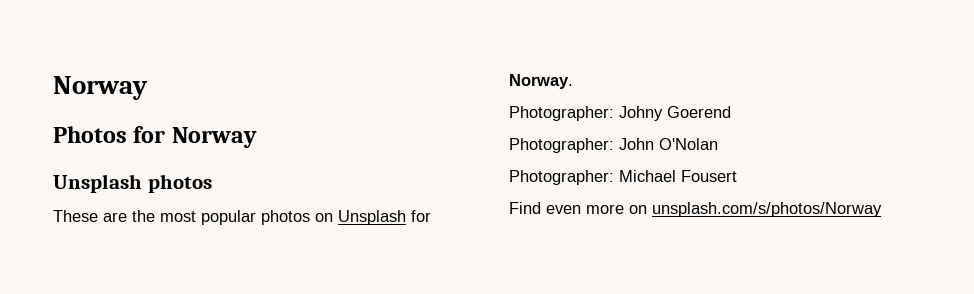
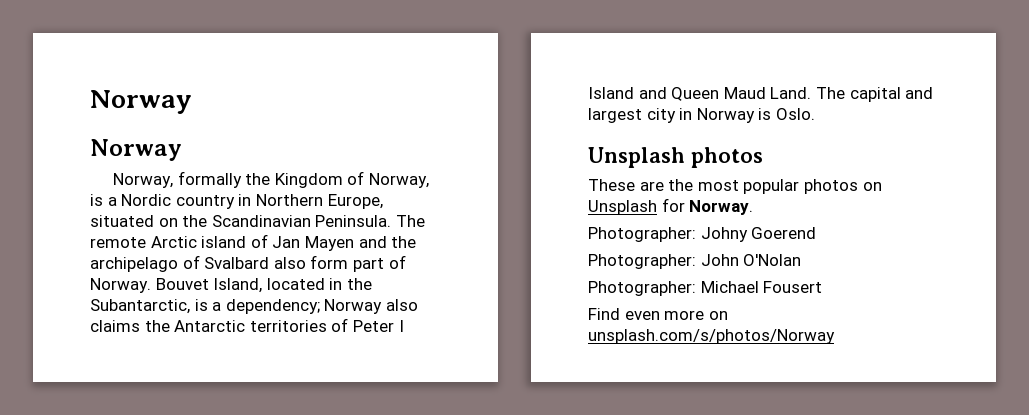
[53,76,148,100] [53,126,257,148] Norway // Photos for Norway -> [90,90,192,114] [90,139,182,161] [112,171,429,188] [90,194,383,209] [90,215,425,227] [90,234,417,251] [90,255,406,272] [90,278,372,293] [90,299,418,314] [90,318,404,332] [588,87,934,102] [588,108,815,123] Norway // Norway // Norway, formally the Kingdom of Norway, is a Nordic country in Northern Europe, situated on the Scandinavian Peninsula. The remote Arctic island of Jan Mayen and the archipelago of Svalbard also form part of Norway. Bouvet Island, located in the Subantarctic, is a dependency; Norway also claims the Antarctic territories of Peter I Island and Queen Maud Land. The capital and largest city in Norway is Oslo.

